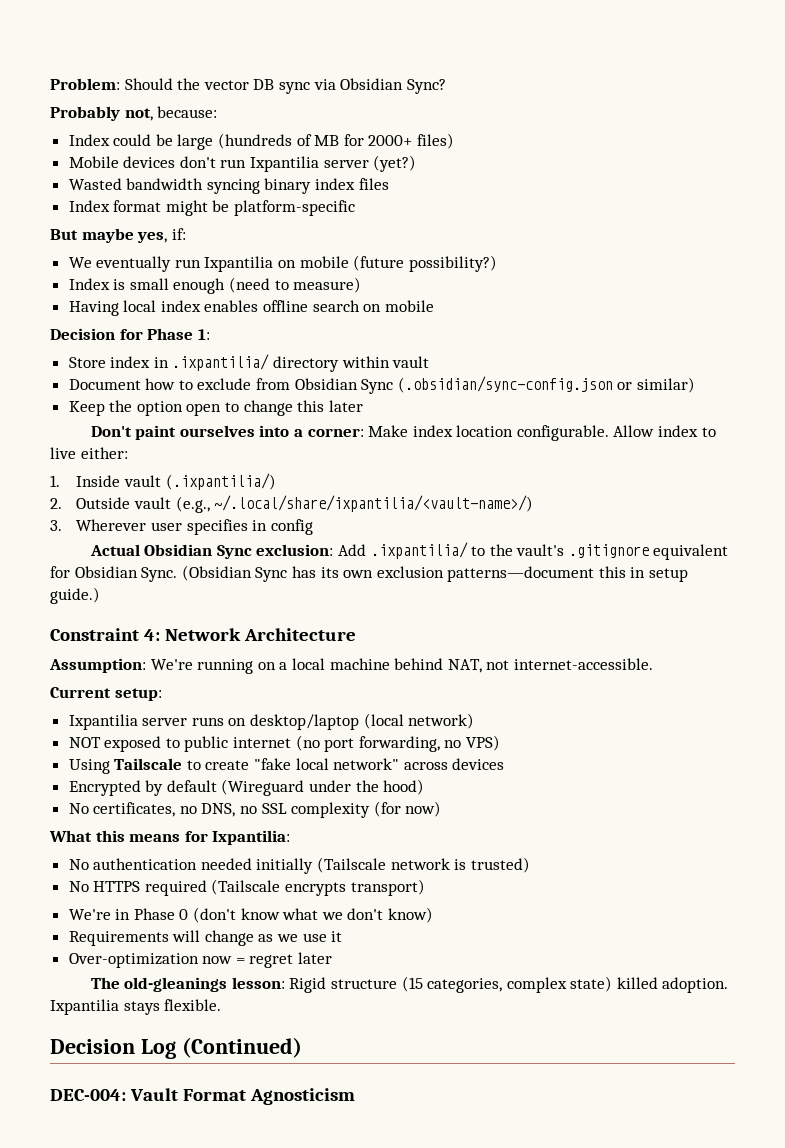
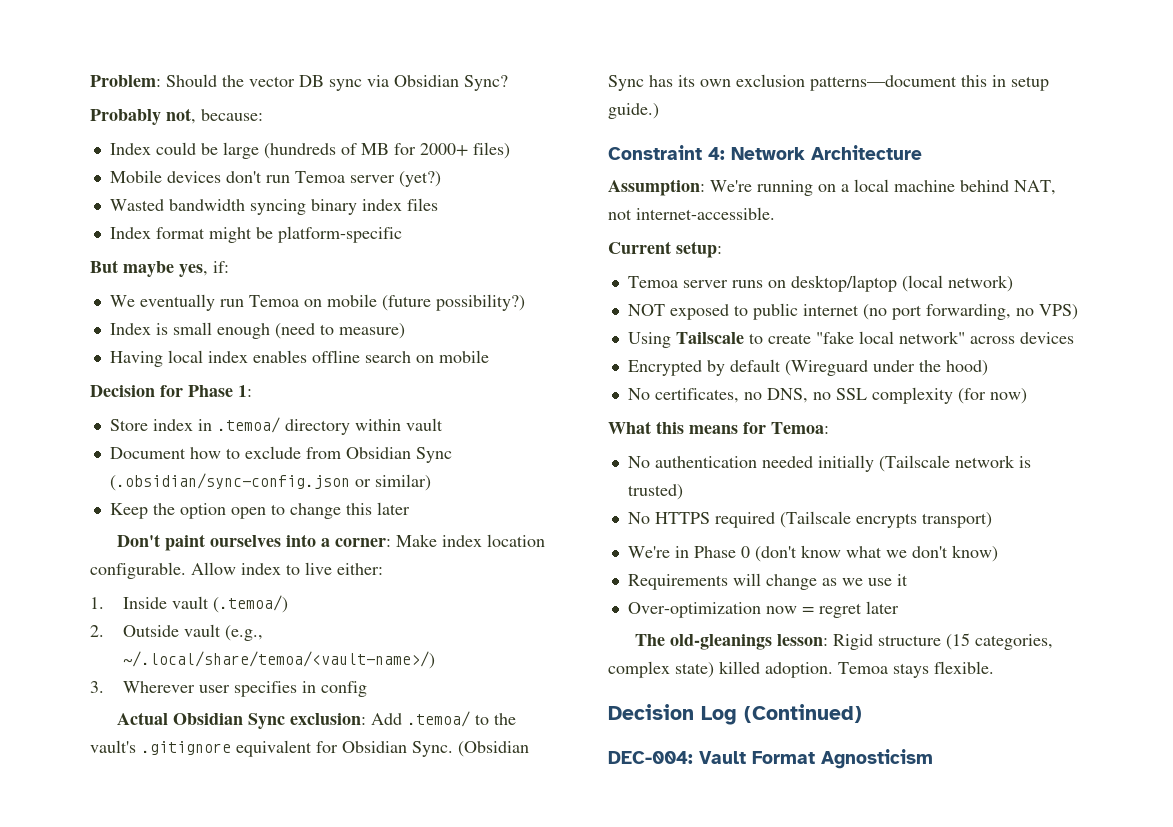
[250,156,320,172] Ixpantilia -> [294,171,345,183] Temoa
[204,256,274,272] Ixpantilia -> [248,295,299,307] Temoa
[172,354,270,371] .ixpantilia/ -> [216,417,280,433] .temoa/
[165,473,276,490] (.ixpantilia/) -> [213,595,289,613] (.temoa/)
[214,495,534,512] ~/.local/share/ixpantilia/<vault-name>/) -> [123,651,436,669] ~/.local/share/temoa/<vault-name>/)
[370,542,468,559] .ixpantilia/ -> [407,711,471,727] .temoa/
[68,714,138,730] Ixpantilia -> [627,276,678,288] Temoa
[212,830,291,845] Ixpantilia: -> [771,422,829,434] Temoa:
[50,999,119,1015] Ixpantilia -> [838,662,888,674] Temoa

